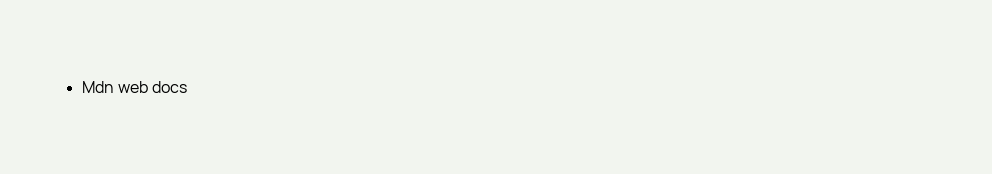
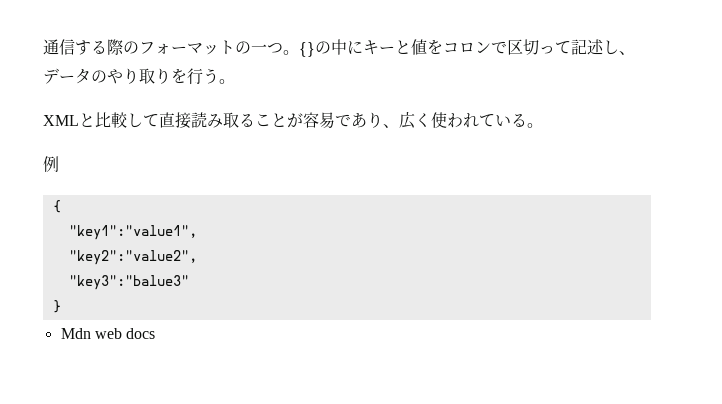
(81, 87) none -> [43,39,635,57] [43,68,235,85] [43,112,543,129] [43,156,59,172] [52,200,61,213] [68,225,197,240] [68,250,197,265] [68,275,189,290] [52,300,61,313] 通信する際のフォーマットの一つ。{}の中にキーと値をコロンで区切って記述し、データのやり取りを行う。 // XMLと比較して直接読み取ることが容易であり、広く使われている。 // 例 // { // "key1":"value1", // "key2":"value2", // "key3":"balue3" // } //

